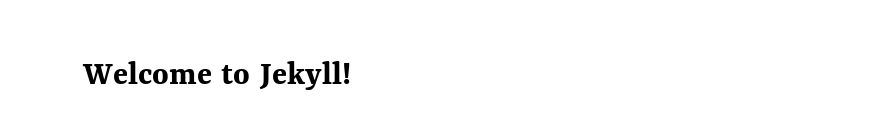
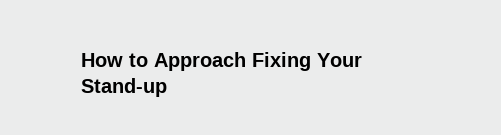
[82,61,351,90] Welcome to Jekyll! -> [81,52,362,71] [81,78,167,97] How to Approach Fixing Your Stand-up

